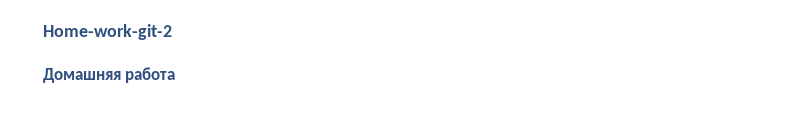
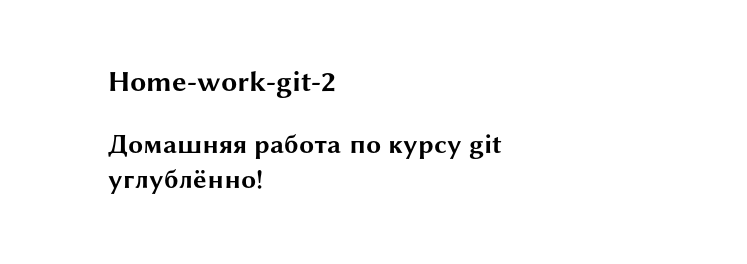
(176, 75) none -> [348,134,503,159] [108,169,263,194] по курсу git углублённо!

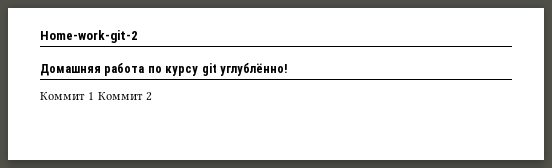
(263, 181) none -> [40,92,153,101] // Коммит 1 Коммит 2

